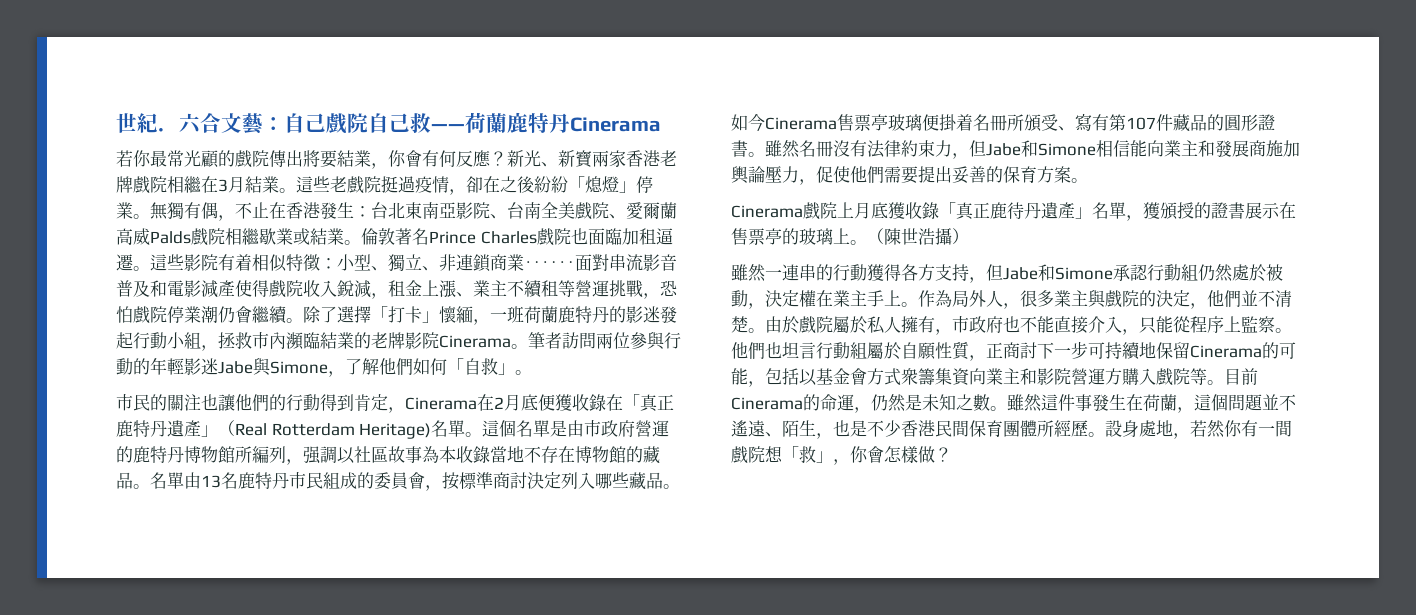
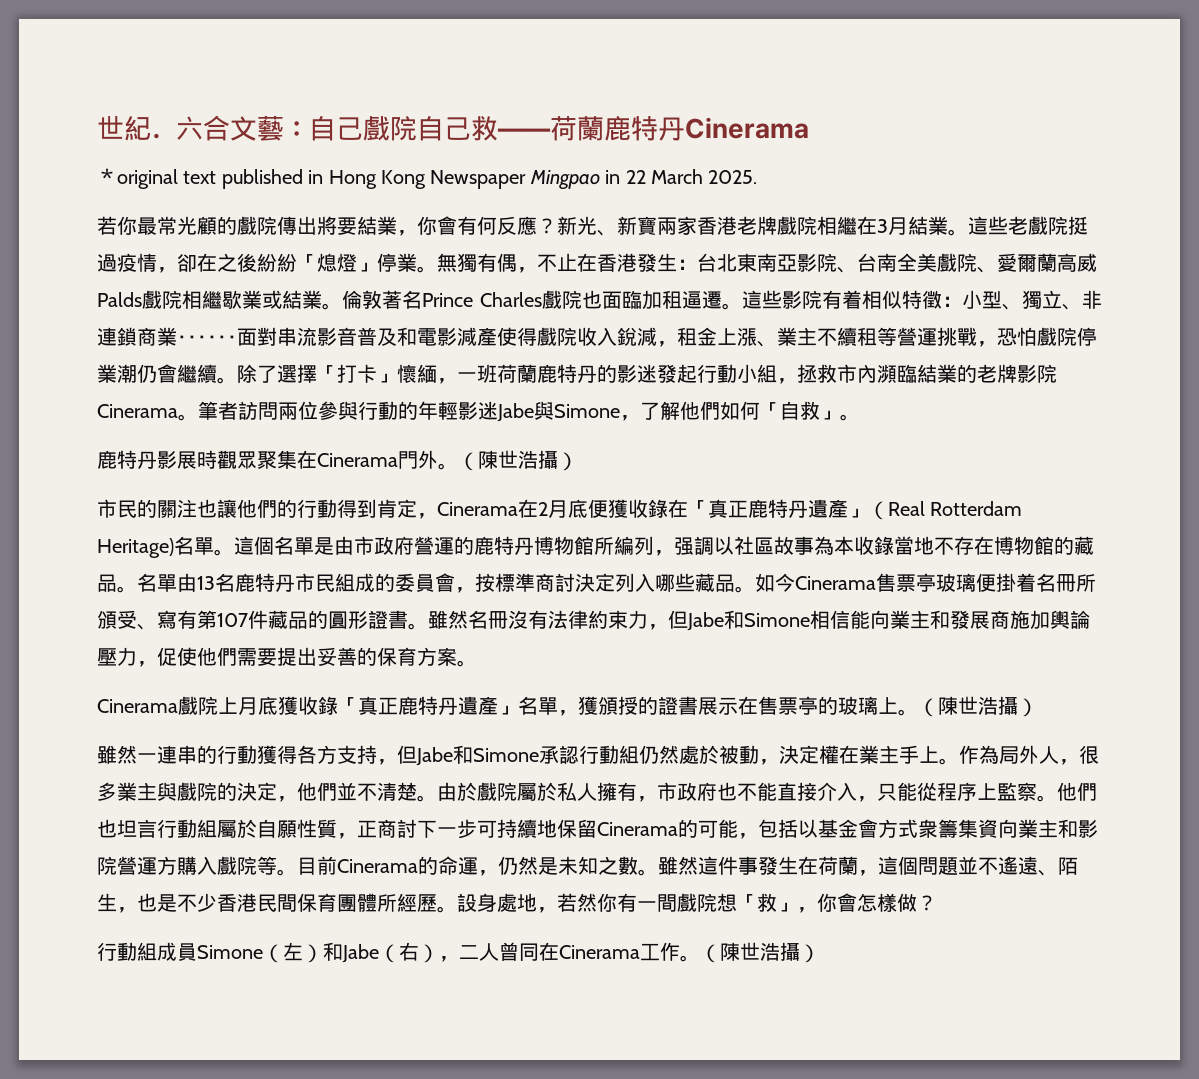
(661, 124) none -> [97,168,758,190] // ＊original text published in Hong Kong Newspaper Mingpao in 22 March 2025.
(532, 372) none -> [97,450,578,471] // 鹿特丹影展時觀眾聚集在Cinerama門外。（陳世浩攝）
[1007,202,1024,219] 待 -> [418,696,438,715] 特
(952, 454) none -> [97,942,820,963] // 行動組成員Simone（左）和Jabe（右），二人曾同在Cinerama工作。（陳世浩攝）

